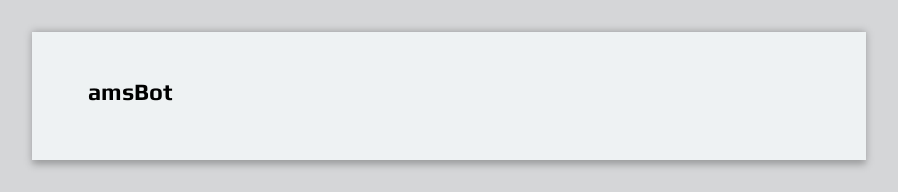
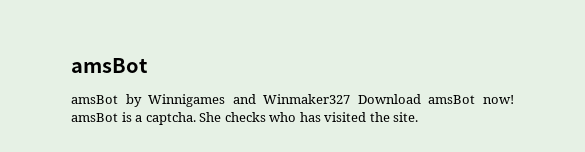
[88,84,173,101] amsBot -> [71,58,148,73] [71,94,514,107] [71,112,419,125] amsBot // amsBot by Winnigames and Winmaker327 Download amsBot now! amsBot is a captcha. She checks who has visited the site.

